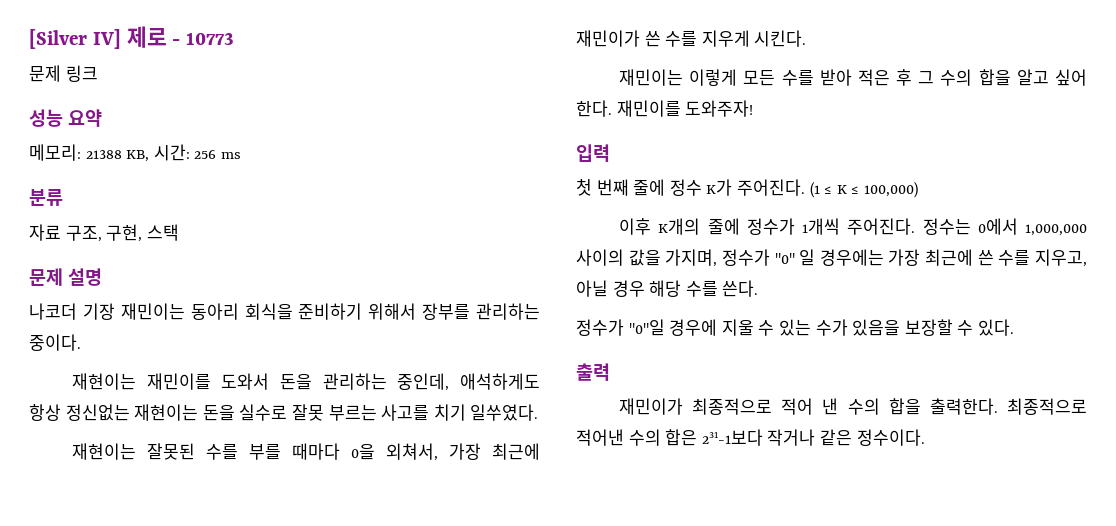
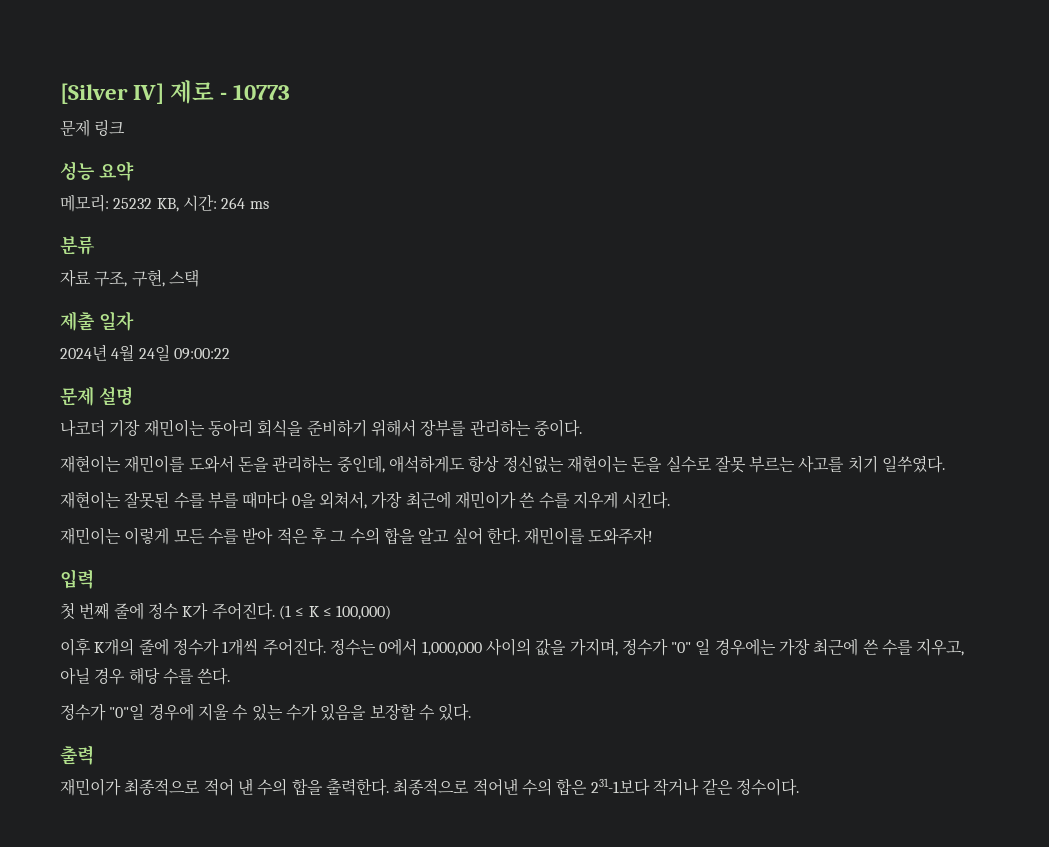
[85,150,122,159] 21388 -> [113,198,153,209] 25232
[194,150,217,159] 256 -> [221,197,246,209] 264
(179, 232) none -> [60,311,134,331] [60,344,230,361] // 제출 일자 // 2024년 4월 24일 09:00:22

